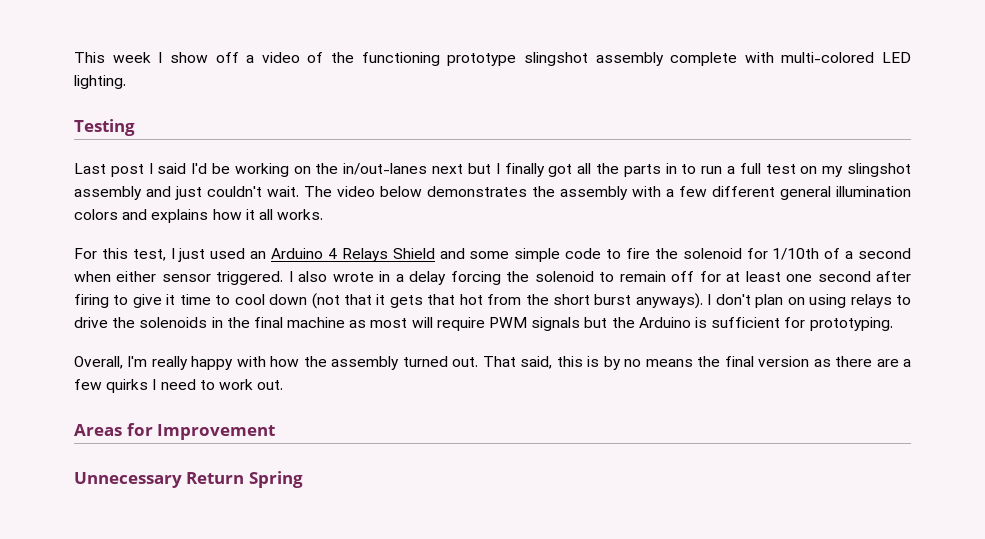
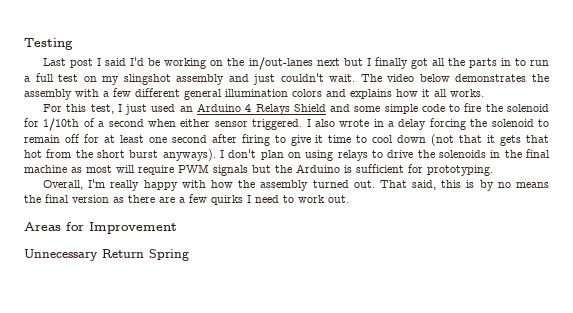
[74,52,911,66] [74,75,126,89] This week I show off a video of the functioning prototype slingshot assembly complete with multi-colored LED lighting. // -> (24, 44) none

